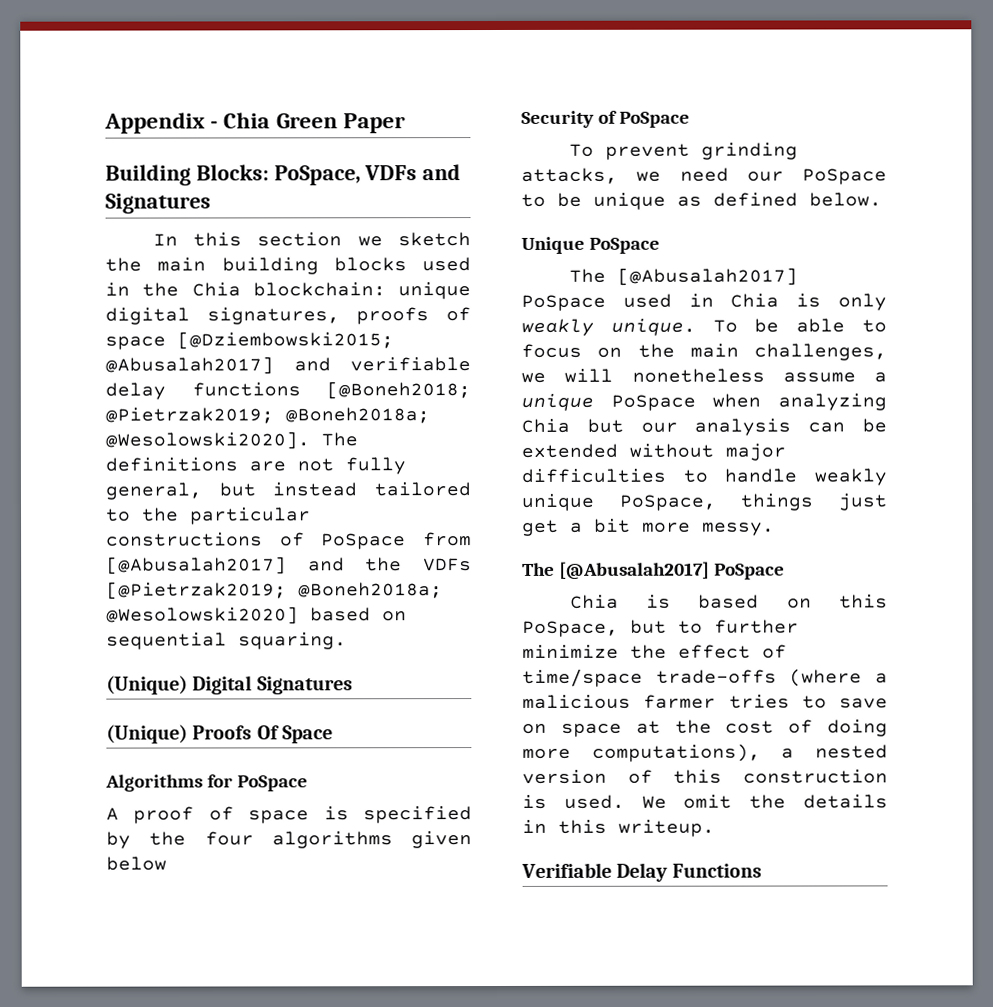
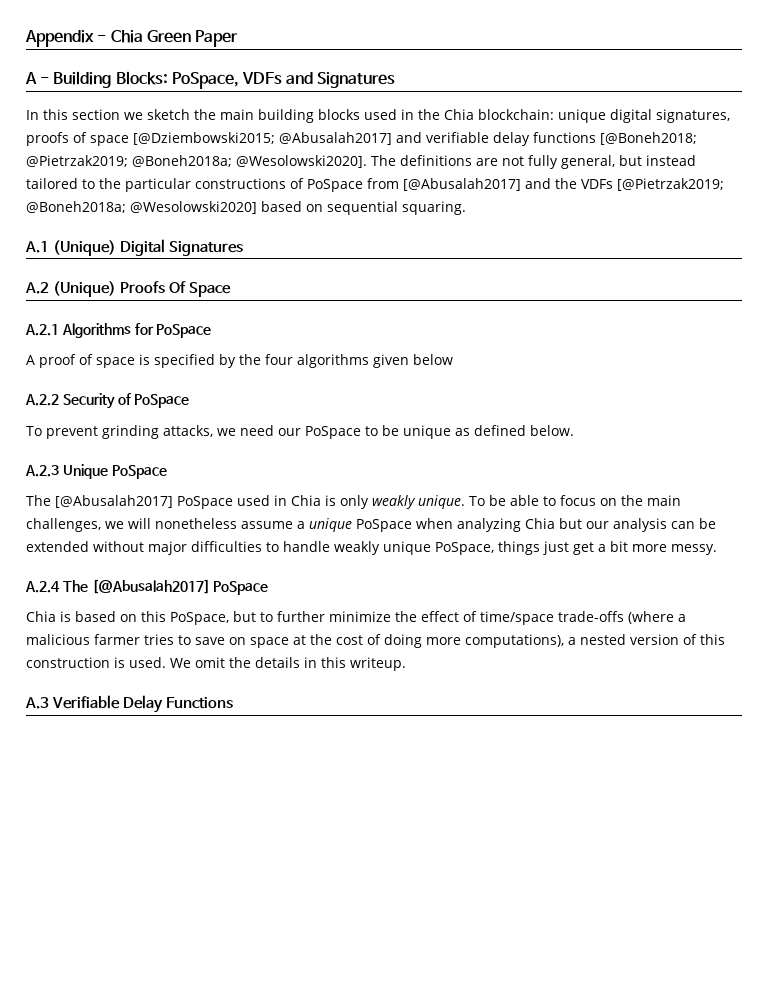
(406, 123) none -> [25,72,50,84] A -
(347, 641) none -> [25,241,49,253] A.1
(353, 685) none -> [25,282,49,294] A.2
(333, 734) none -> [25,324,59,336] A.2.1
(167, 863) none -> [25,394,59,406] A.2.2
(882, 199) none -> [25,465,59,477] A.2.3
(775, 529) none -> [25,581,60,593] A.2.4
(715, 828) none -> [25,697,49,709] A.3

